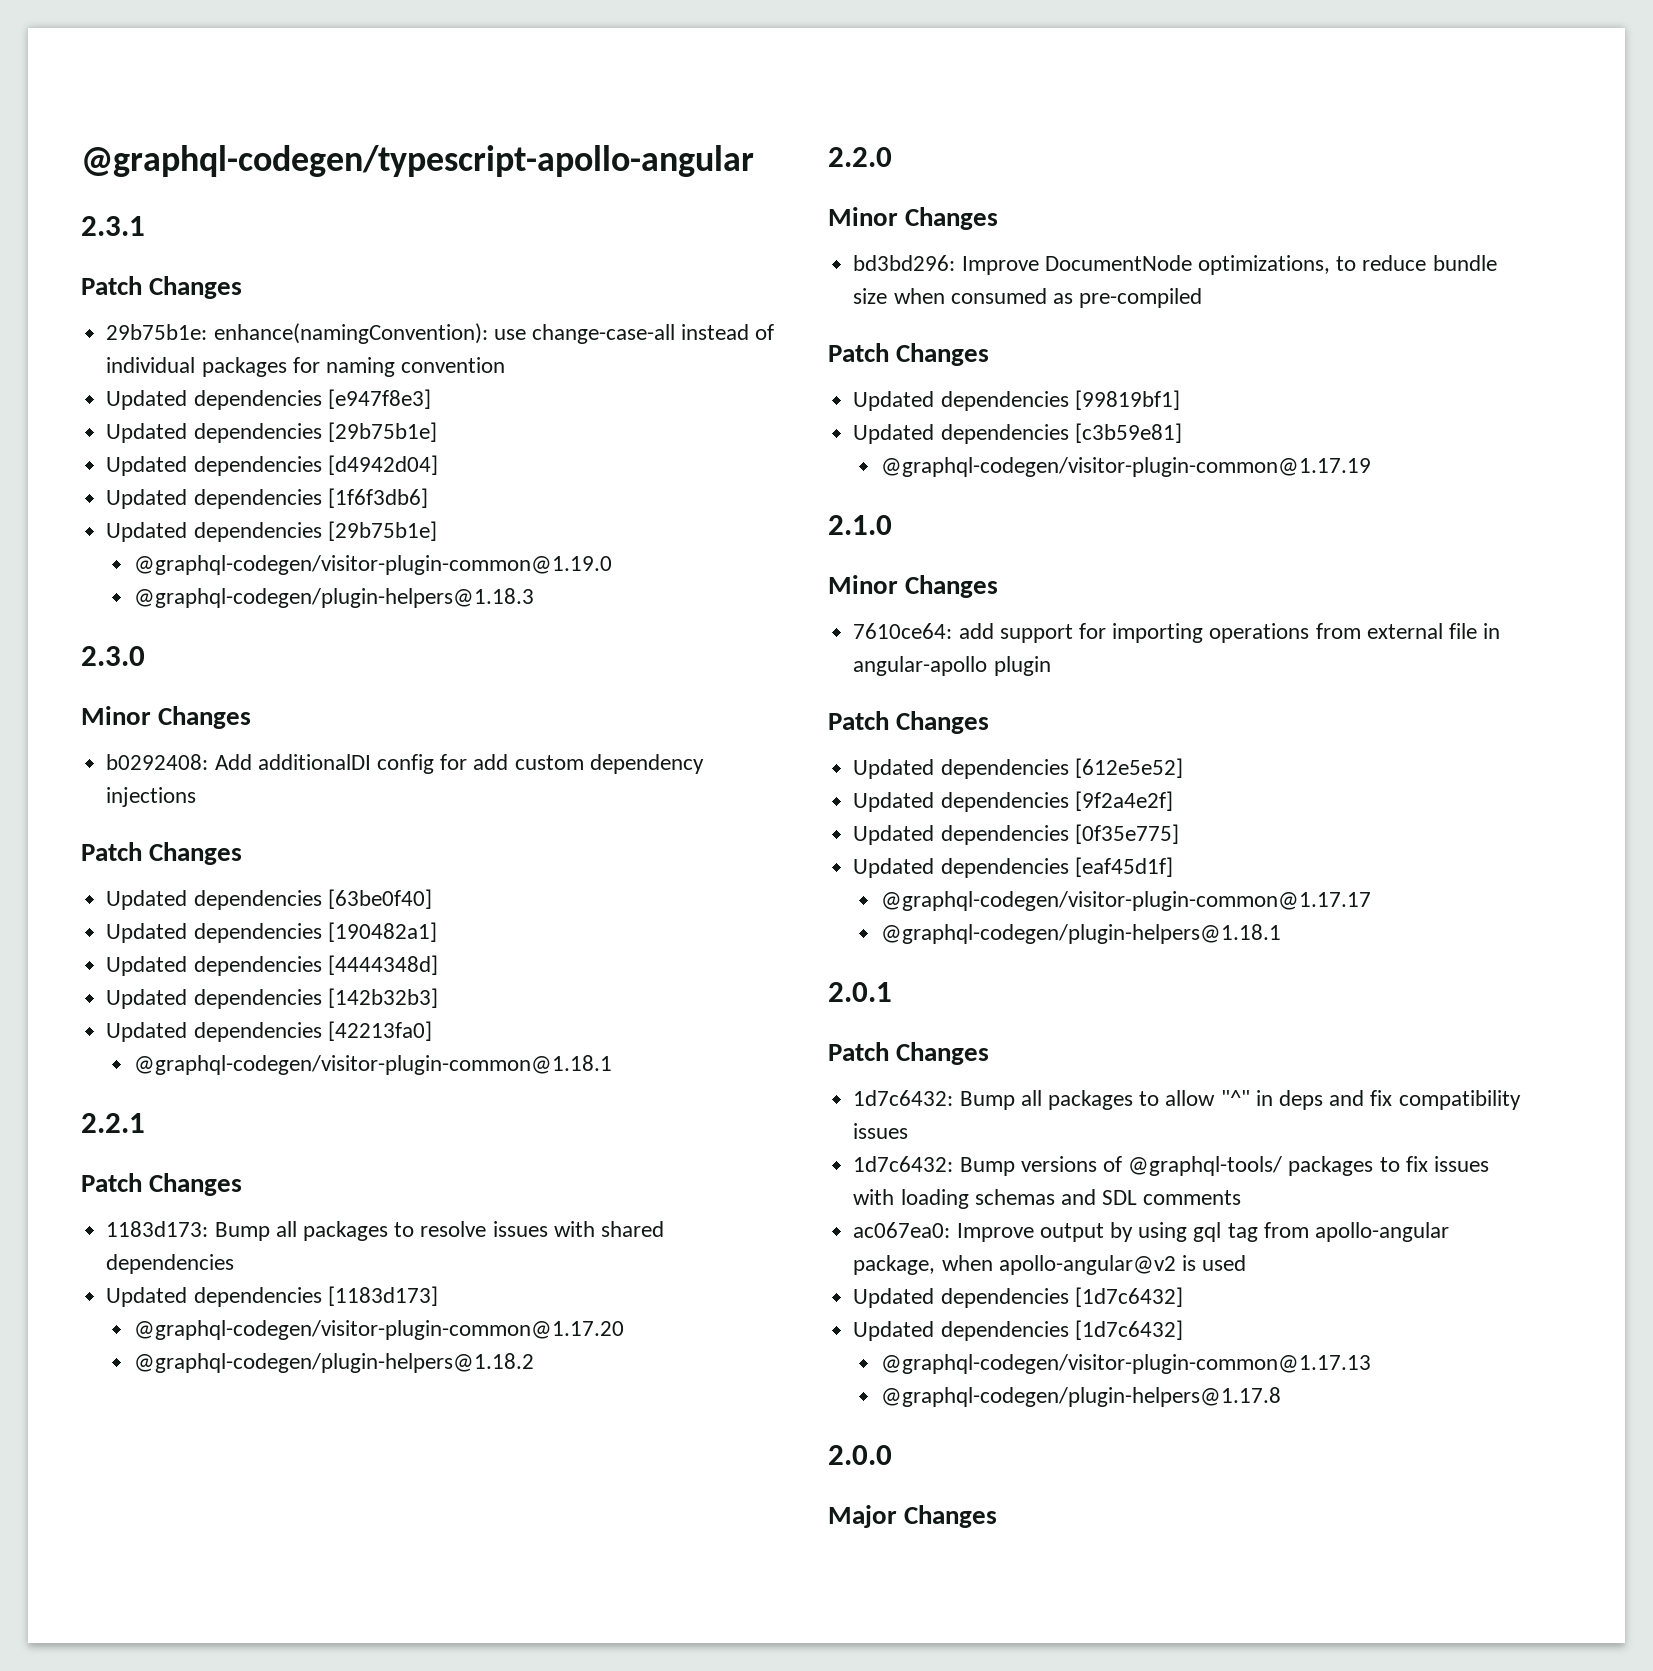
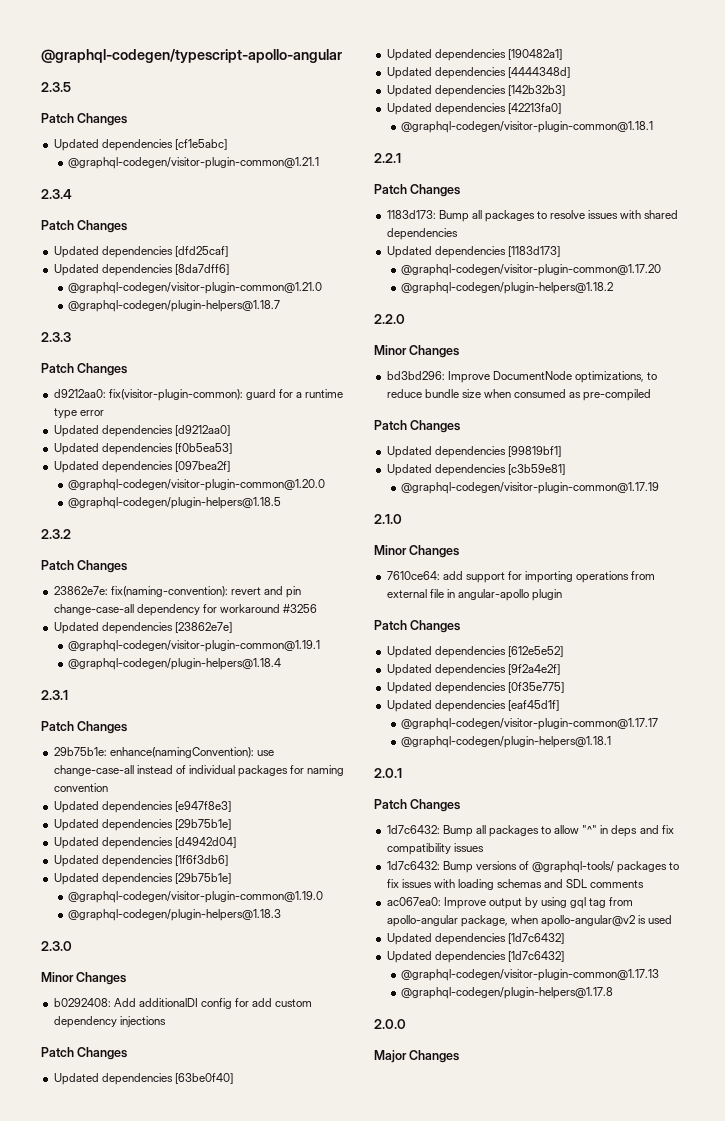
(754, 161) none -> [41,82,71,92] [41,113,128,126] [53,139,227,151] [68,157,320,169] [41,189,72,199] [41,220,128,233] [53,246,228,258] [53,264,229,276] [68,282,323,294] [68,300,281,312] [41,332,71,342] [41,363,128,376] [53,389,344,401] [53,408,104,419] [53,425,230,437] [53,443,232,455] [53,461,230,473] [68,479,326,491] [68,497,282,509] [41,529,71,539] [41,560,128,573] [53,586,302,598] [53,604,318,616] [53,622,232,634] [68,640,321,652] [68,658,282,670] // 2.3.5 // Patch Changes // Updated dependencies [cf1e5abc] // @graphql-codegen/visitor-plugin-common@1.21.1 // 2.3.4 // Patch Changes // Updated dependencies [dfd25caf] // Updated dependencies [8da7dff6] // @graphql-codegen/visitor-plugin-common@1.21.0 // @graphql-codegen/plugin-helpers@1.18.7 // 2.3.3 // Patch Changes // d9212aa0: fix(visitor-plugin-common): guard for a runtime type error // Updated dependencies [d9212aa0] // Updated dependencies [f0b5ea53] // Updated dependencies [097bea2f] // @graphql-codegen/visitor-plugin-common@1.20.0 // @graphql-codegen/plugin-helpers@1.18.5 // 2.3.2 // Patch Changes // 23862e7e: fix(naming-convention): revert and pin change-case-all dependency for workaround #3256 // Updated dependencies [23862e7e] // @graphql-codegen/visitor-plugin-common@1.19.1 // @graphql-codegen/plugin-helpers@1.18.4

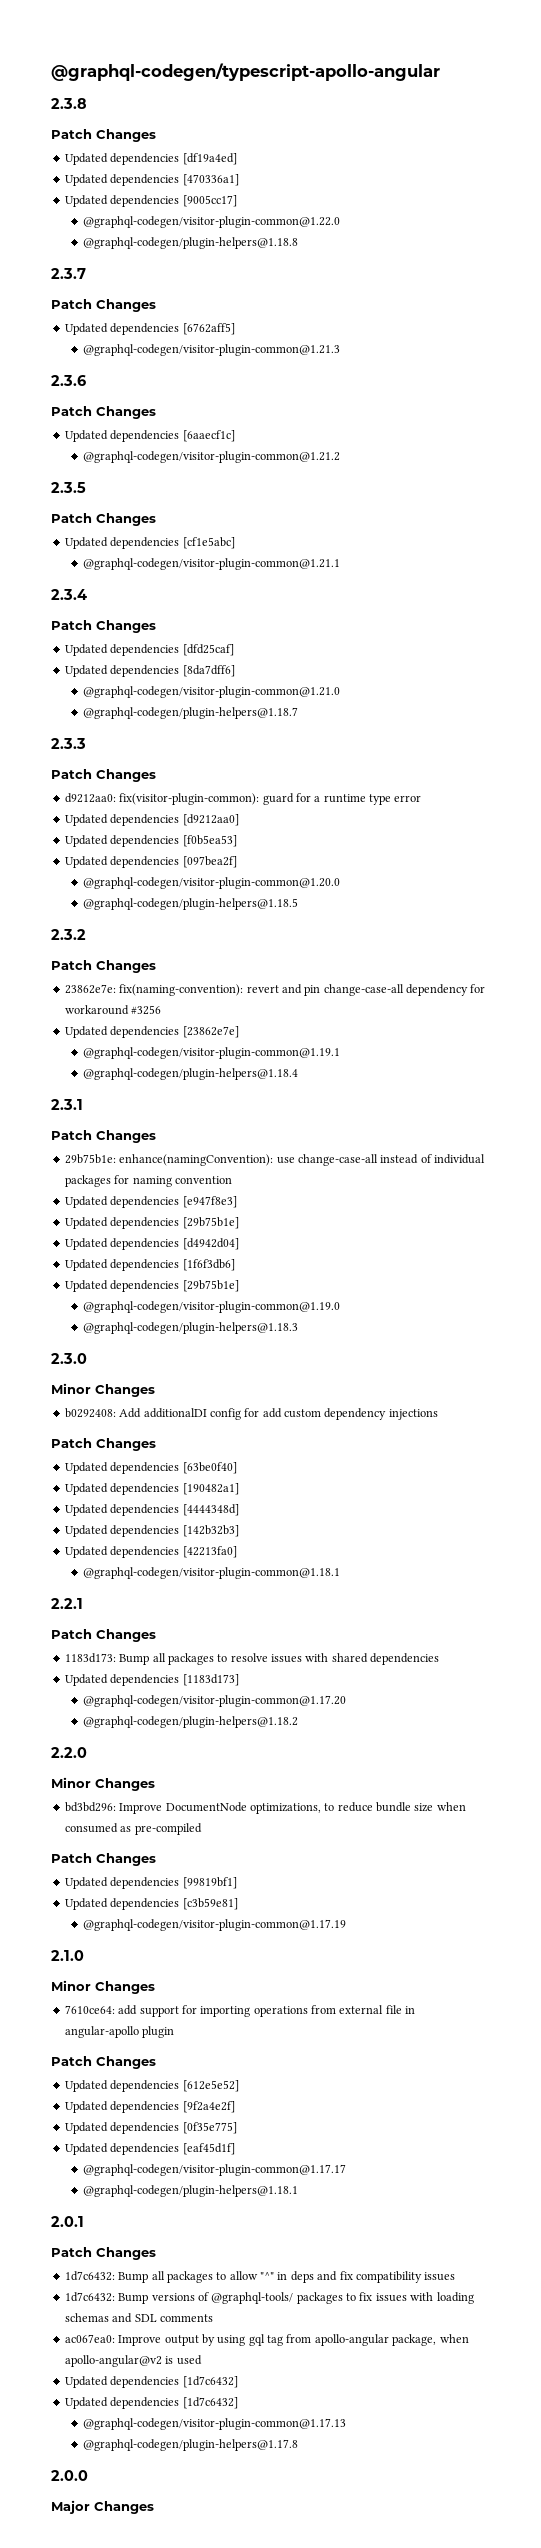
(342, 56) none -> [51,98,87,109] [51,129,156,142] [64,153,237,165] [64,174,239,186] [64,195,237,207] [82,216,340,228] [82,237,298,249] [51,268,86,279] [51,299,156,312] [64,323,235,335] [82,344,340,356] [51,375,86,386] [51,406,156,419] [64,430,235,442] [82,451,340,463] // 2.3.8 // Patch Changes // Updated dependencies [df19a4ed] // Updated dependencies [470336a1] // Updated dependencies [9005cc17] // @graphql-codegen/visitor-plugin-common@1.22.0 // @graphql-codegen/plugin-helpers@1.18.8 // 2.3.7 // Patch Changes // Updated dependencies [6762aff5] // @graphql-codegen/visitor-plugin-common@1.21.3 // 2.3.6 // Patch Changes // Updated dependencies [6aaecf1c] // @graphql-codegen/visitor-plugin-common@1.21.2

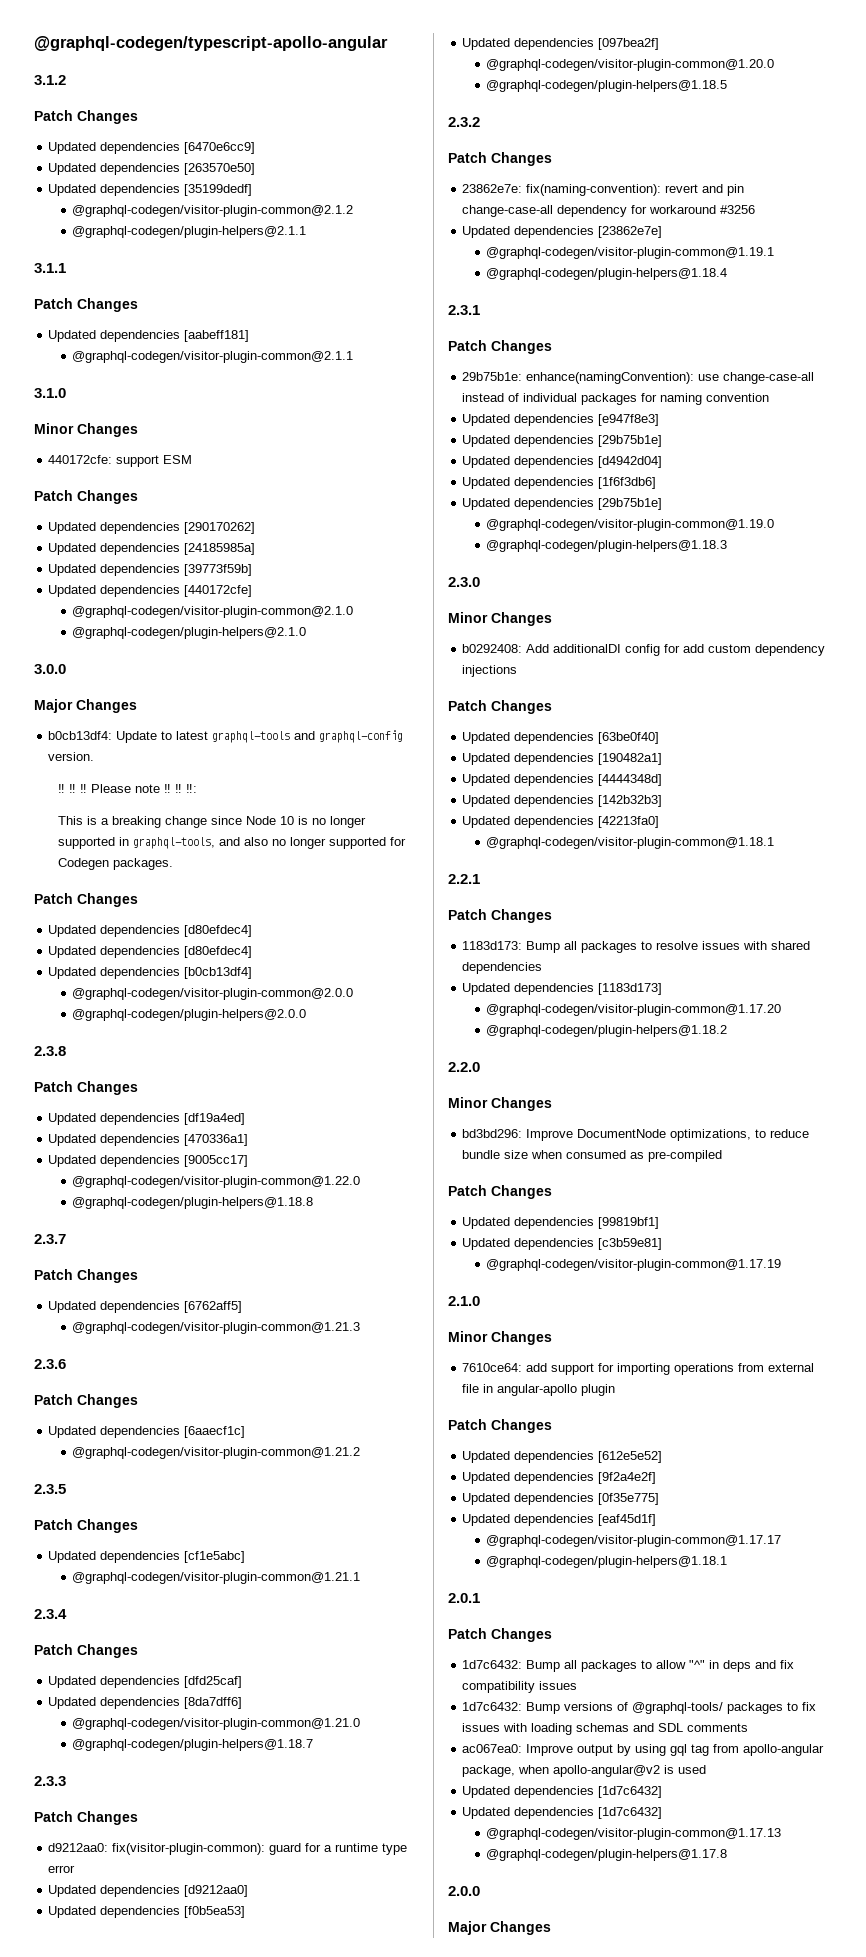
(440, 72) none -> [34,75,66,85] [34,110,138,124] [48,142,256,154] [48,163,256,175] [48,184,253,196] [72,205,354,217] [72,226,307,238] [34,263,66,273] [34,298,138,312] [48,330,250,342] [72,351,354,363] [34,388,66,398] [34,423,138,437] [48,455,193,467] [34,490,138,504] [48,522,256,534] [48,543,256,555] [48,564,253,576] [48,585,253,597] [72,606,354,618] [72,627,307,639] [34,664,66,674] [34,699,137,713] [48,730,404,743] [48,752,95,761] [58,784,198,793] [58,816,367,828] [58,837,407,849] [58,858,174,870] [34,893,138,907] [48,925,253,937] [48,946,253,958] [48,967,253,979] [72,988,354,1000] [72,1009,307,1021] // 3.1.2 // Patch Changes // Updated dependencies [6470e6cc9] // Updated dependencies [263570e50] // Updated dependencies [35199dedf] // @graphql-codegen/visitor-plugin-common@2.1.2 // @graphql-codegen/plugin-helpers@2.1.1 // 3.1.1 // Patch Changes // Updated dependencies [aabeff181] // @graphql-codegen/visitor-plugin-common@2.1.1 // 3.1.0 // Minor Changes // 440172cfe: support ESM // Patch Changes // Updated dependencies [290170262] // Updated dependencies [24185985a] // Updated dependencies [39773f59b] // Updated dependencies [440172cfe] // @graphql-codegen/visitor-plugin-common@2.1.0 // @graphql-codegen/plugin-helpers@2.1.0 // 3.0.0 // Major Changes // b0cb13df4: Update to latest graphql-tools and graphql-config version. // ‼ ‼ ‼ Please note ‼ ‼ ‼: // This is a breaking change since Node 10 is no longer supported in graphql-tools, and also no longer supported for Codegen packages. // Patch Changes // Updated dependencies [d80efdec4] // Updated dependencies [d80efdec4] // Updated dependencies [b0cb13df4] // @graphql-codegen/visitor-plugin-common@2.0.0 // @graphql-codegen/plugin-helpers@2.0.0

